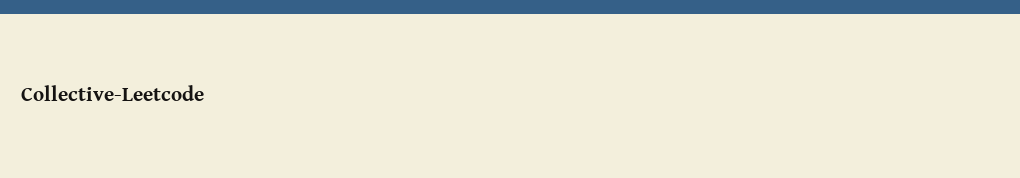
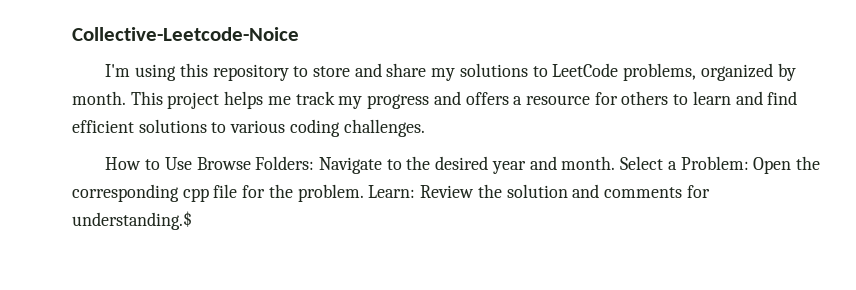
[21,85,204,101] Collective-Leetcode -> [72,27,299,41] [105,63,796,81] [72,91,798,109] [72,119,425,137] [105,156,820,174] [72,184,710,202] [72,211,192,230] Collective-Leetcode-Noice // I'm using this repository to store and share my solutions to LeetCode problems, organized by month. This project helps me track my progress and offers a resource for others to learn and find efficient solutions to various coding challenges. // How to Use Browse Folders: Navigate to the desired year and month. Select a Problem: Open the corresponding cpp file for the problem. Learn: Review the solution and comments for understanding.$

